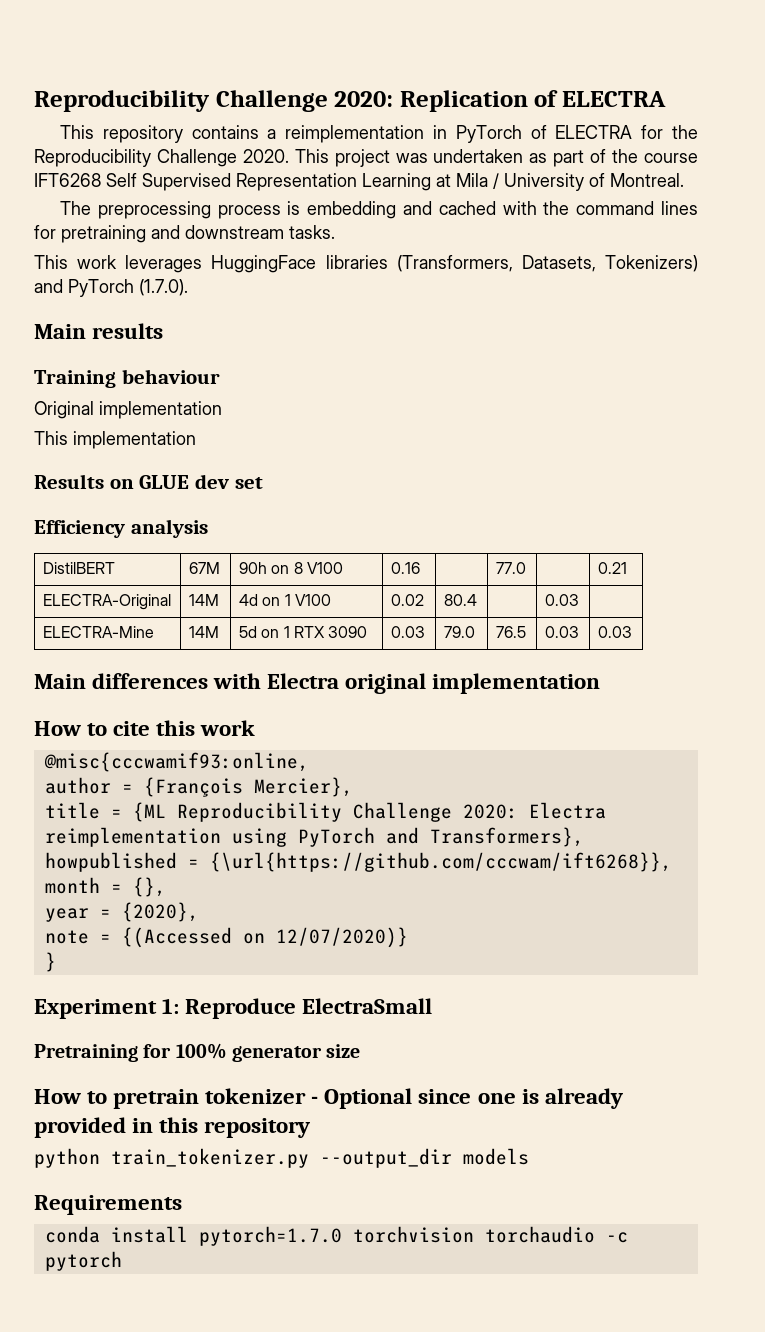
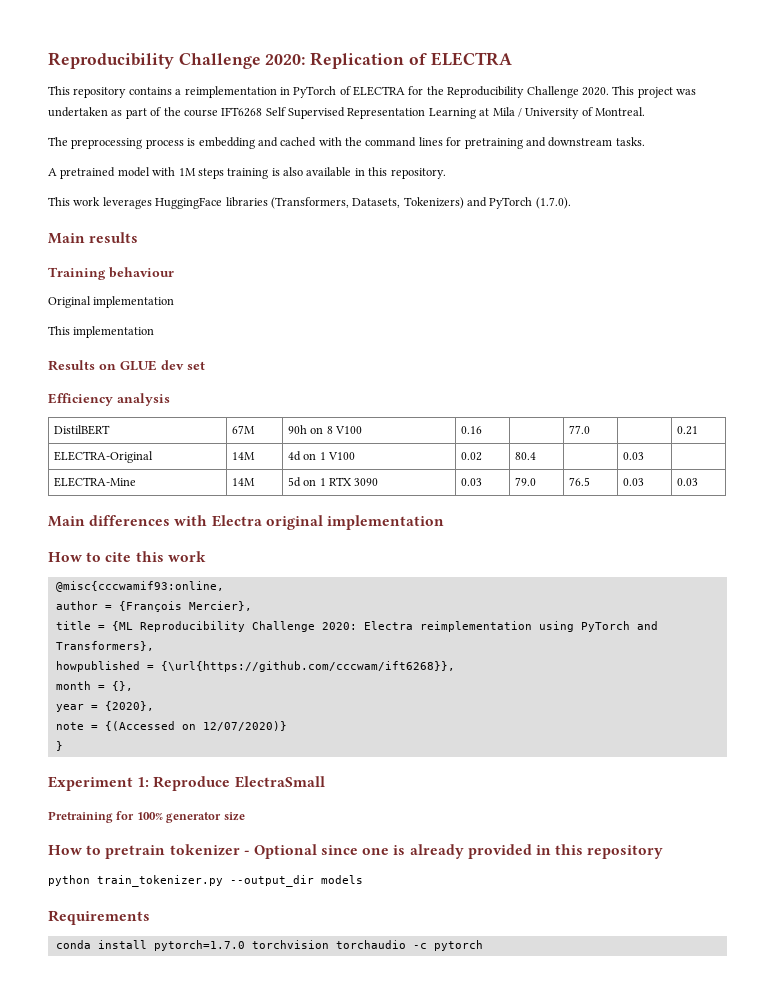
(335, 232) none -> [48,167,446,179] // A pretrained model with 1M steps training is also available in this repository.

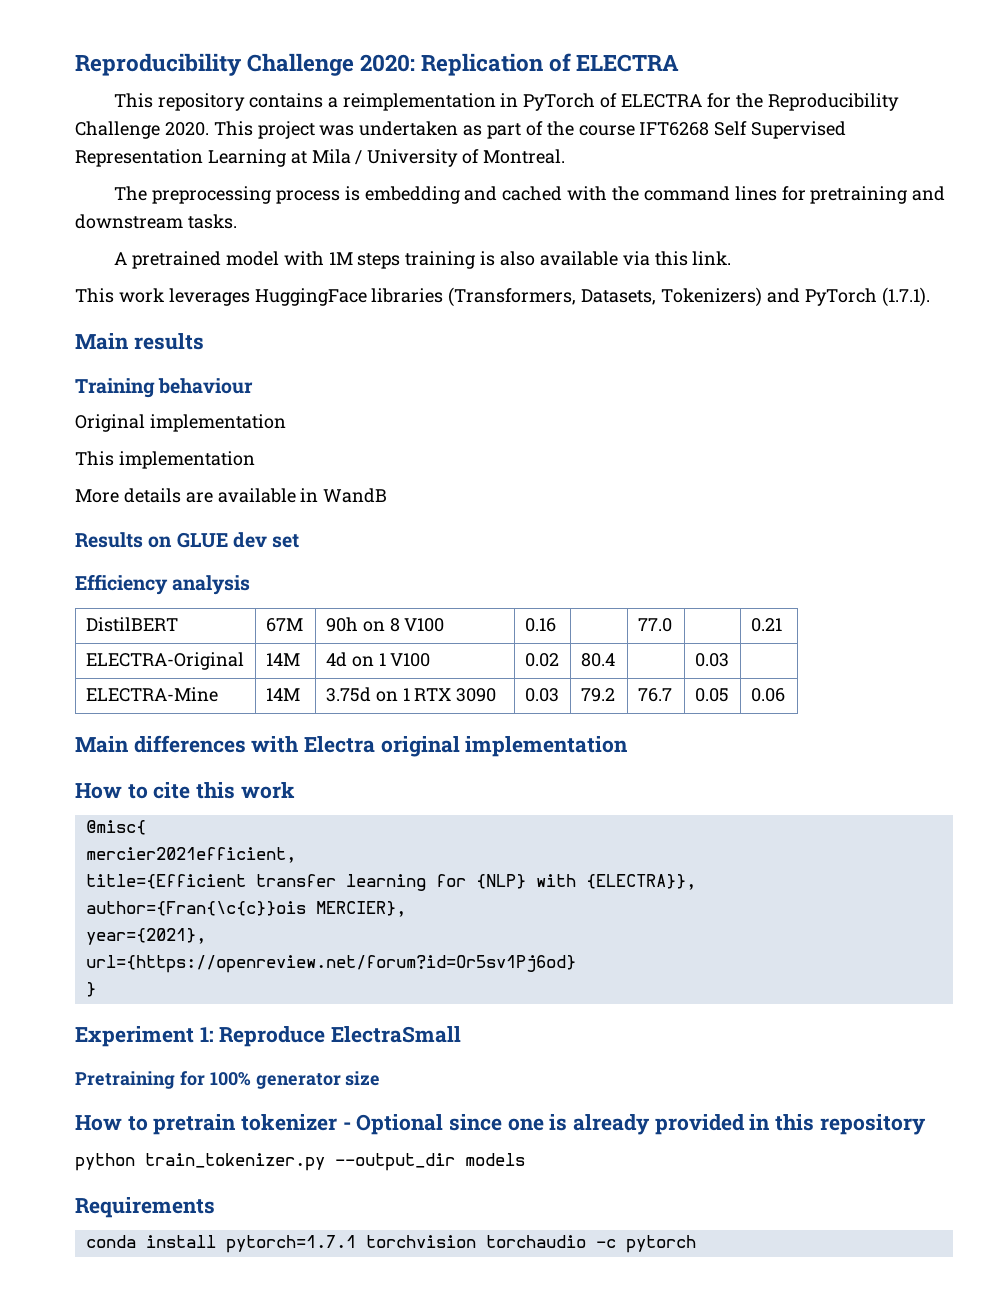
[354,167,446,179] in this repository. -> [622,251,732,266] via this link.
[535,197,571,209] (1.7.0). -> [881,287,930,307] (1.7.1).
(155, 332) none -> [75,488,388,503] // More details are available in WandB
[287,477,301,487] 5d -> [325,687,371,702] 3.75d
[514,477,536,486] [568,477,590,486] [622,478,644,486] [676,478,698,486] 79.0 | 76.5 | 0.03 | 0.03 -> [580,688,615,702] [637,688,672,702] [694,688,729,702] [750,688,785,702] 79.2 | 76.7 | 0.05 | 0.06
[55,581,224,592] [55,601,252,612] [55,621,658,632] [55,641,154,651] [55,661,455,672] [55,681,133,691] [55,701,154,712] [55,721,287,731] @misc{cccwamif93:online, // author = {François Mercier}, // title = {ML Reproducibility Challenge 2020: Electra reimplementation using PyTorch and Transformers}, // howpublished = {\url{https://github.com/cccwam/ift6268}}, // month = {}, // year = {2020}, // note = {(Accessed on 12/07/2020)} -> [85,820,146,835] [85,847,296,863] [85,874,696,891] [85,901,406,917] [85,928,206,945] [85,955,576,973] @misc{ // mercier2021efficient, // title={Efficient transfer learning for {NLP} with {ELECTRA}}, // author={Fran{\c{c}}ois MERCIER}, // year={2021}, // url={https://openreview.net/forum?id=Or5sv1Pj6od}
[153,940,245,951] pytorch=1.7.0 -> [225,1235,356,1253] pytorch=1.7.1

